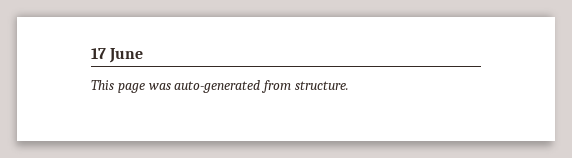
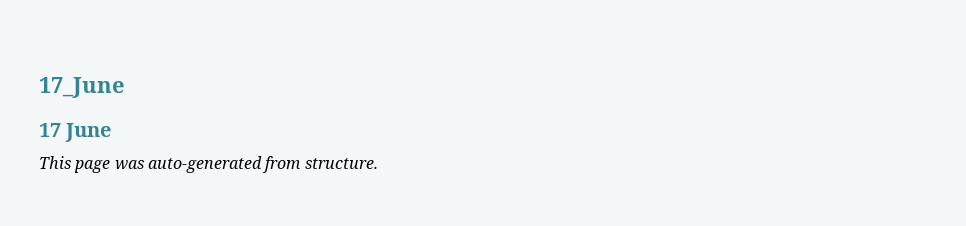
(91, 53) none -> [39,77,125,98] 17_June //

